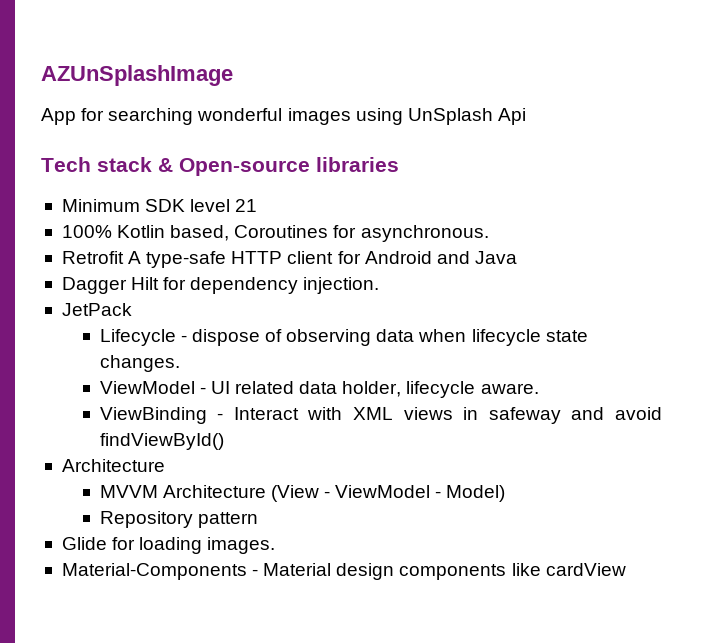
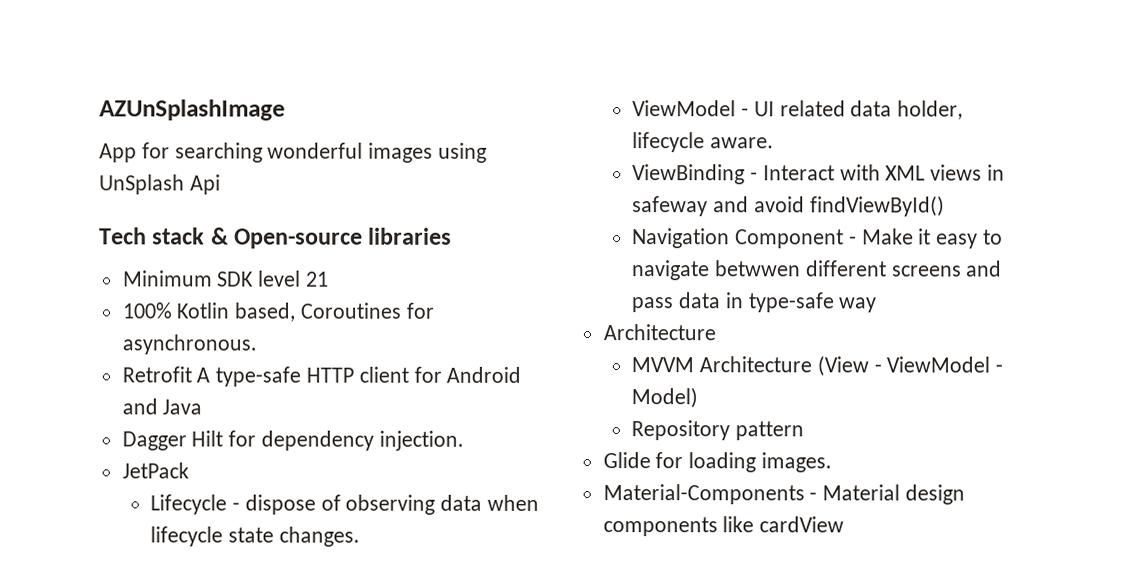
(224, 441) none -> [632,228,1004,249] [632,260,1003,281] [631,292,877,313] // Navigation Component - Make it easy to navigate betwwen different screens and pass data in type-safe way

